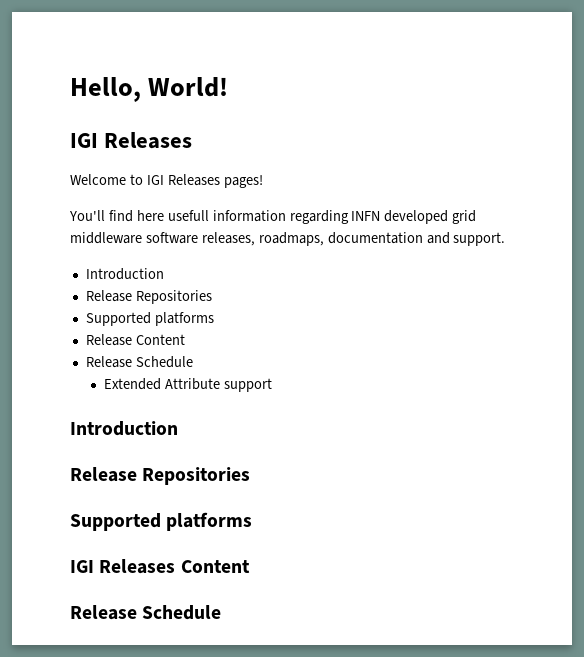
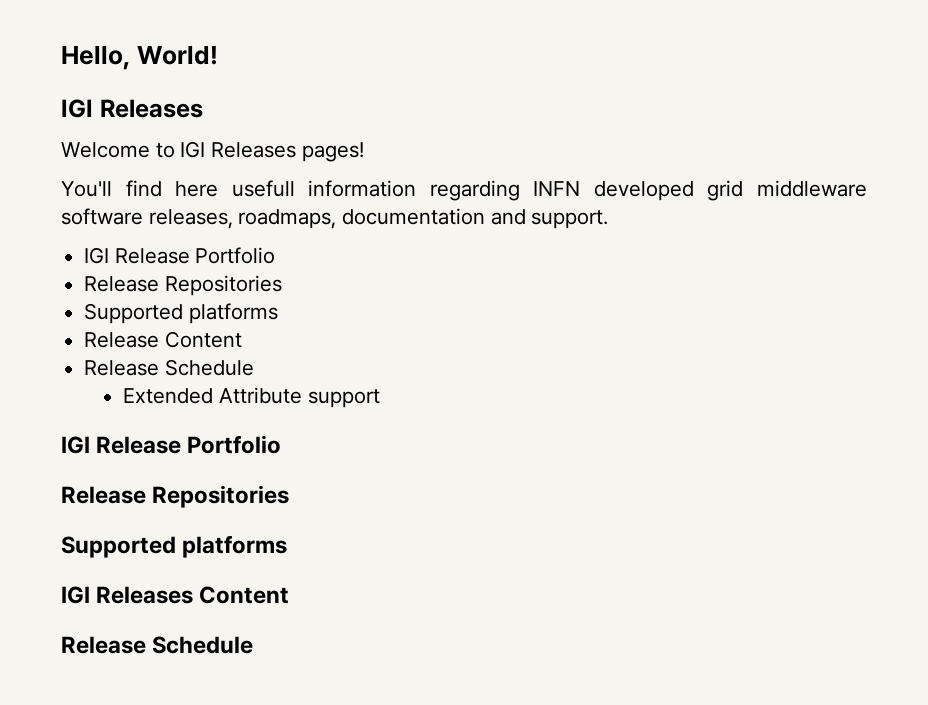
[85,268,164,280] Introduction -> [84,247,276,264] IGI Release Portfolio
[70,421,178,436] Introduction -> [61,435,282,454] IGI Release Portfolio

